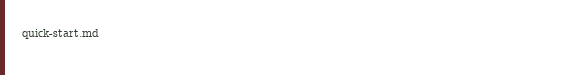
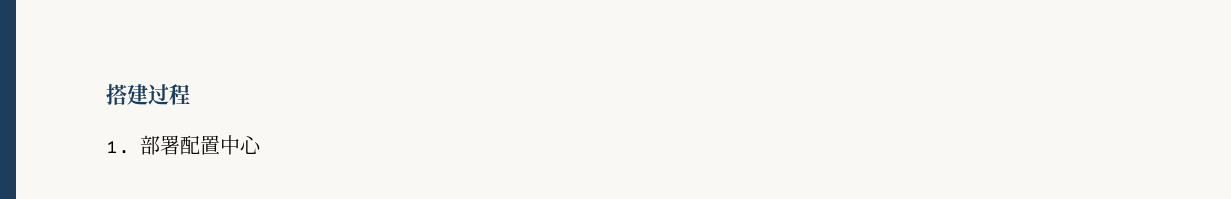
[22,29,99,39] quick-start.md -> [106,84,190,105] [106,135,262,155] 搭建过程 // 1.部署配置中心

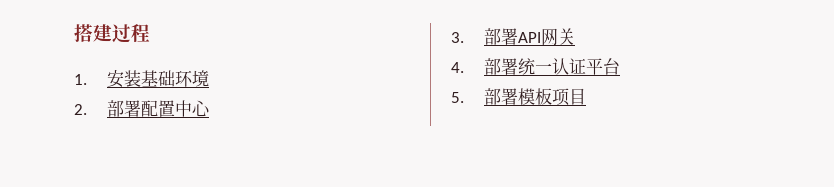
[140,135,262,155] 部署配置中心 -> [106,70,209,88] [74,100,210,117] [451,28,575,46] [451,58,620,75] [451,88,586,106] 安装基础环境 // 2.部署配置中心 // 3.部署API网关 // 4.部署统一认证平台 // 5.部署模板项目

